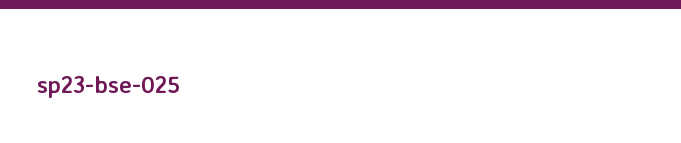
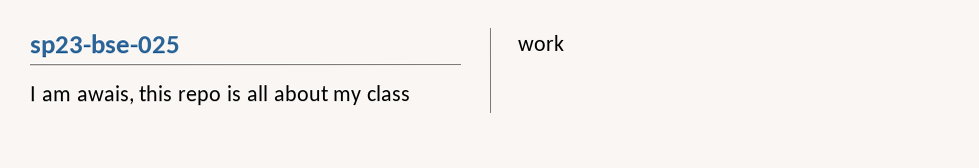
(180, 87) none -> [30,85,412,106] [517,34,564,51] // I am awais, this repo is all about my class work

